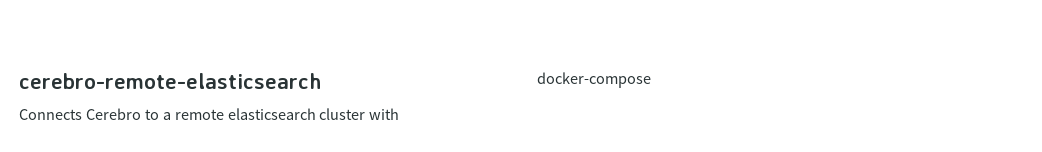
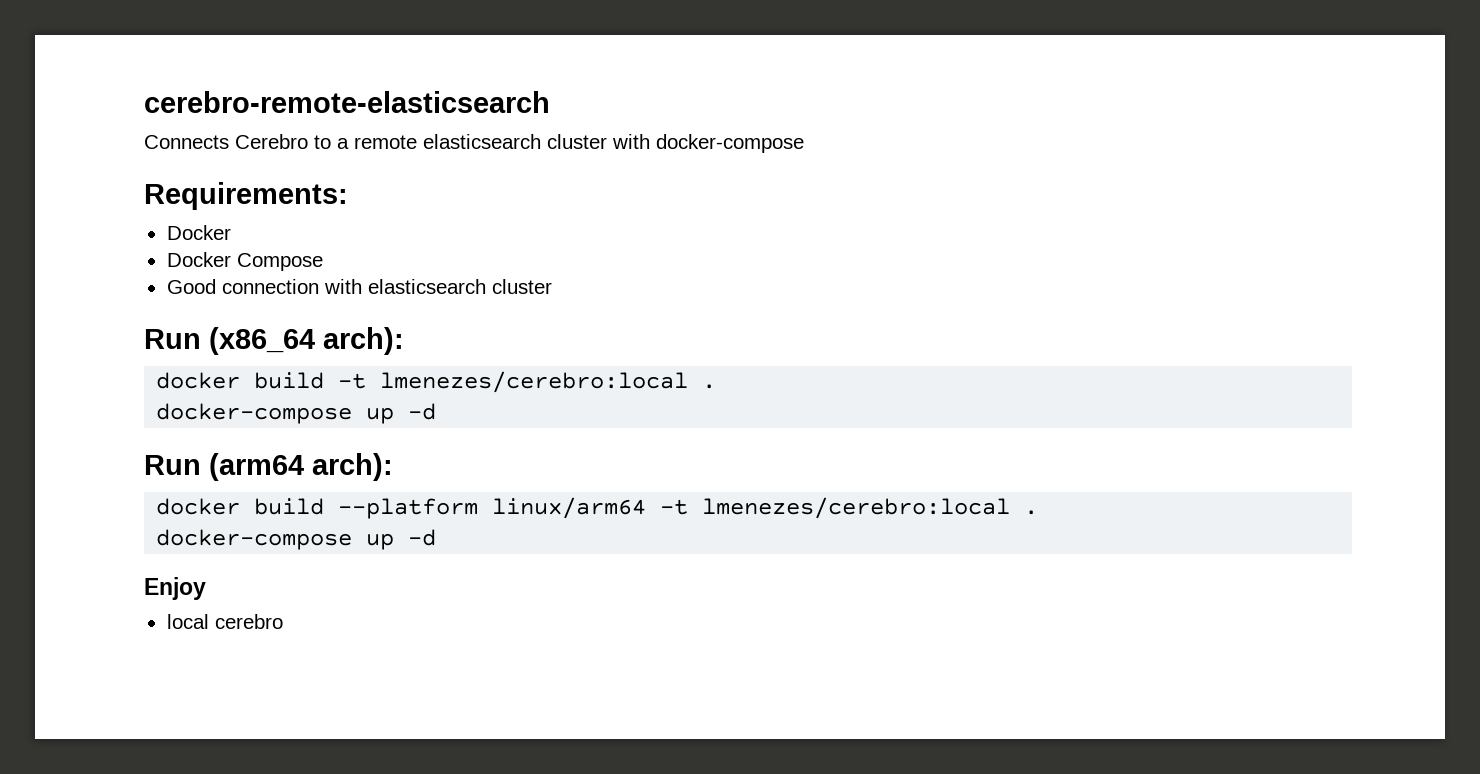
(651, 80) none -> [144,182,348,210] [166,225,231,240] [166,252,323,271] [166,279,552,294] [144,327,404,355] [156,371,717,393] [156,403,437,424] [144,453,393,481] [156,497,1039,519] [156,529,437,550] [144,577,206,600] [166,614,283,629] // Requirements: // Docker // Docker Compose // Good connection with elasticsearch cluster // Run (x86_64 arch): // docker build -t lmenezes/cerebro:local . // docker-compose up -d // Run (arm64 arch): // docker build --platform linux/arm64 -t lmenezes/cerebro:local . // docker-compose up -d // Enjoy // local cerebro

